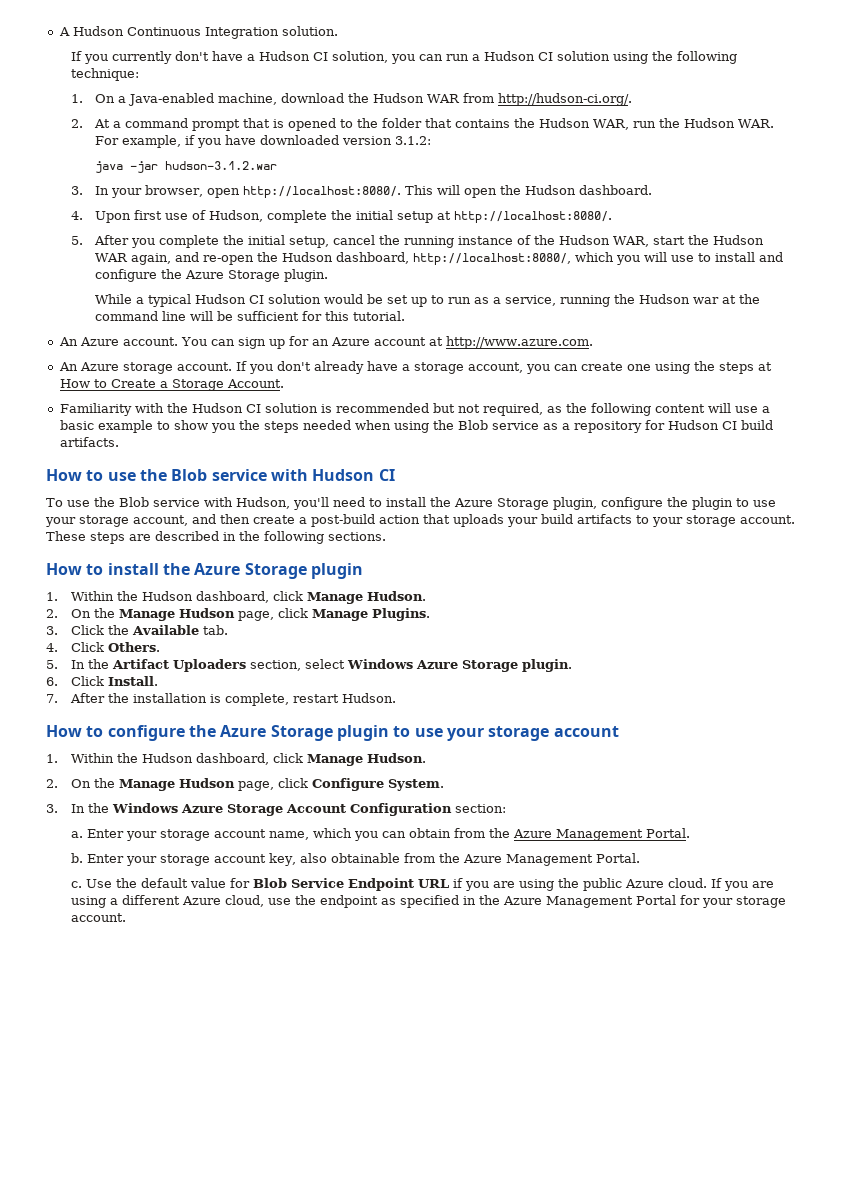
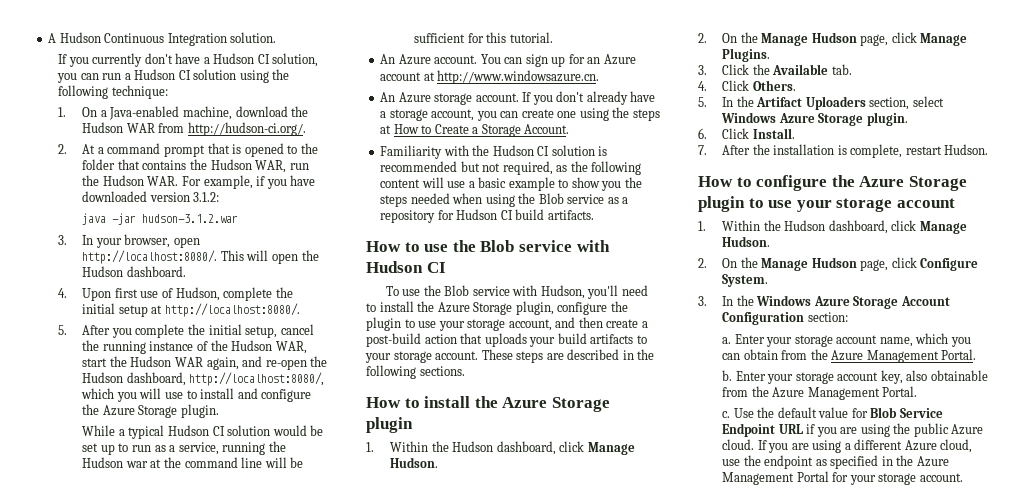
[445,336,593,349] http://www.azure.com. -> [437,70,600,84] http://www.windowsazure.cn.

